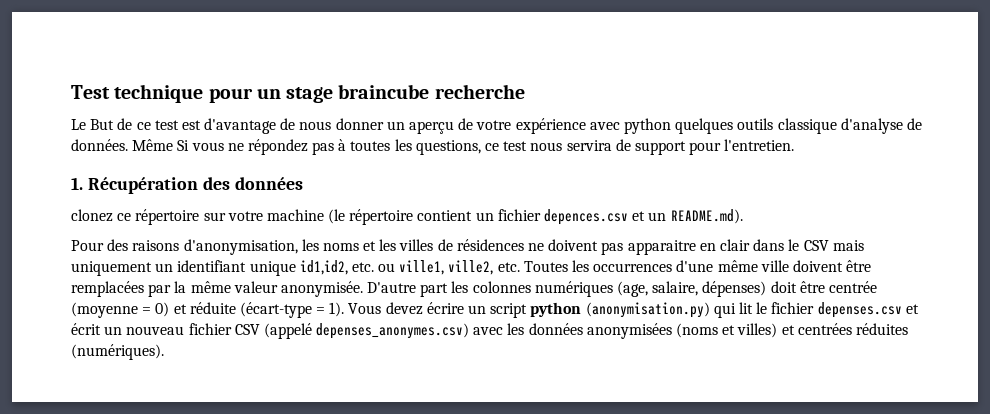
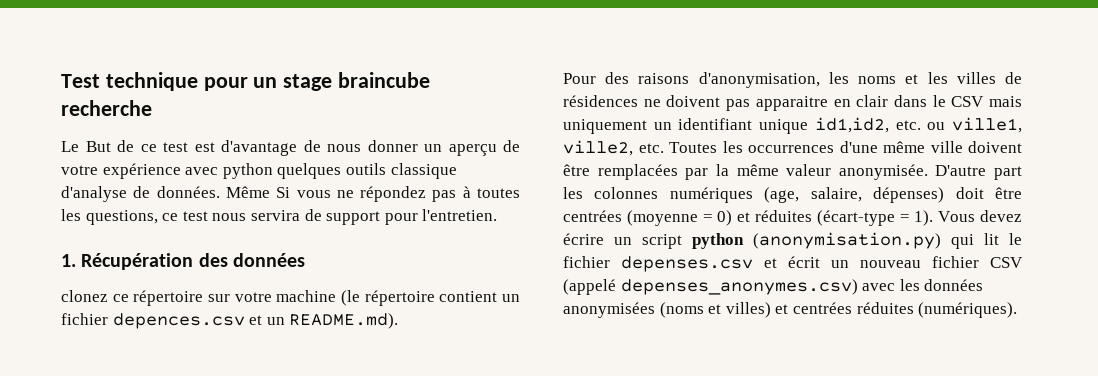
[828,281,877,293] centrée -> [563,210,622,222] centrées
[189,302,236,314] réduite -> [755,210,812,222] réduites

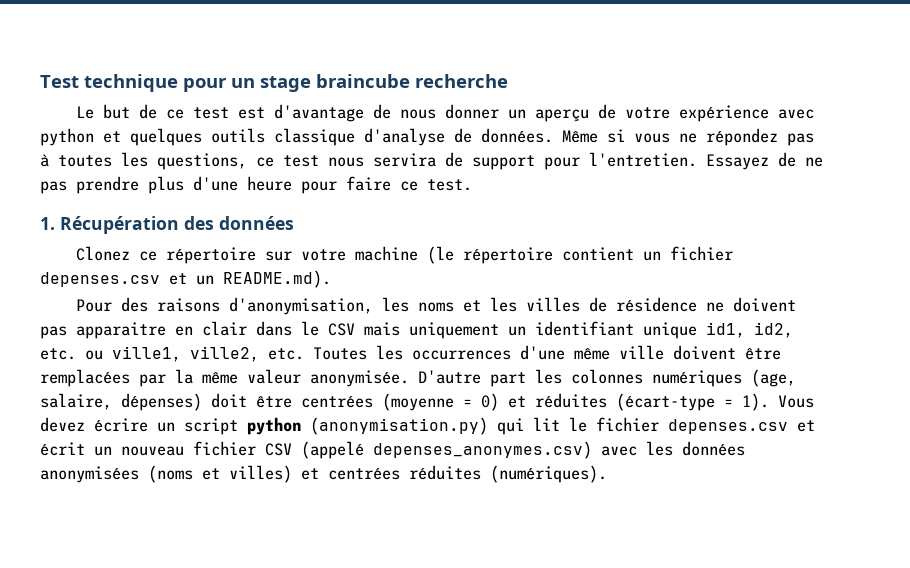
[85,141,111,152] But -> [102,104,130,119] but
(273, 171) none -> [103,131,121,143] et
[276,187,291,198] Si -> [607,129,625,143] si
(498, 215) none -> [706,152,823,170] [40,176,472,194] Essayez de ne pas prendre plus d'une heure pour faire ce test.
[61,290,108,302] clonez -> [75,246,130,261] Clonez
[112,313,245,329] depences.csv -> [40,272,160,287] depenses.csv
[563,95,638,107] résidences -> [615,297,697,312] résidence
[814,117,889,133] id1,id2, -> [706,322,793,338] id1, id2,

